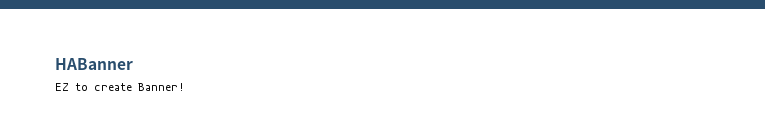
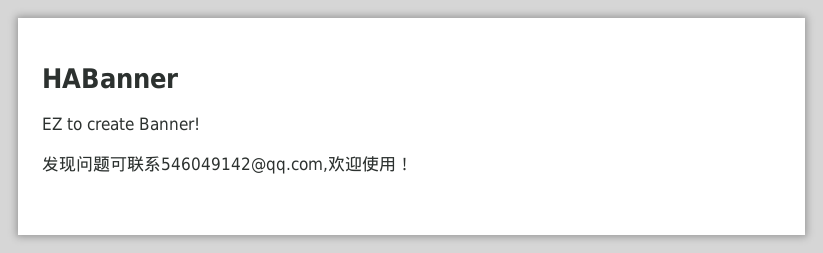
(185, 87) none -> [42,156,413,174] // 发现问题可联系546049142@qq.com,欢迎使用！

